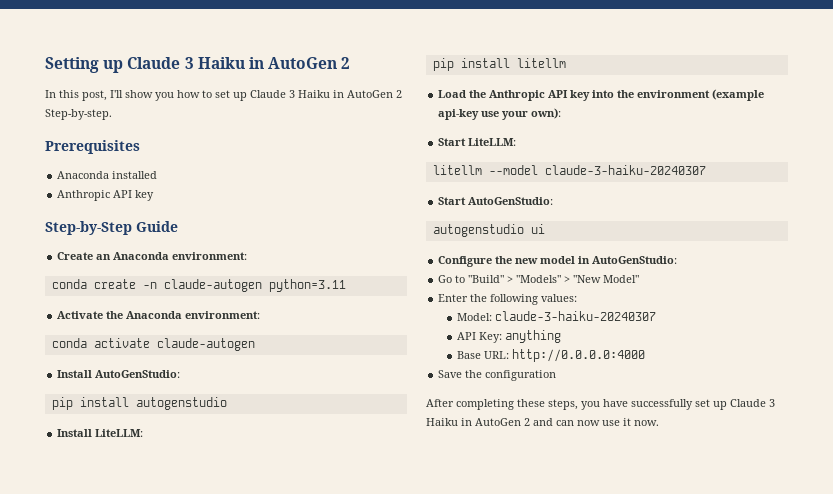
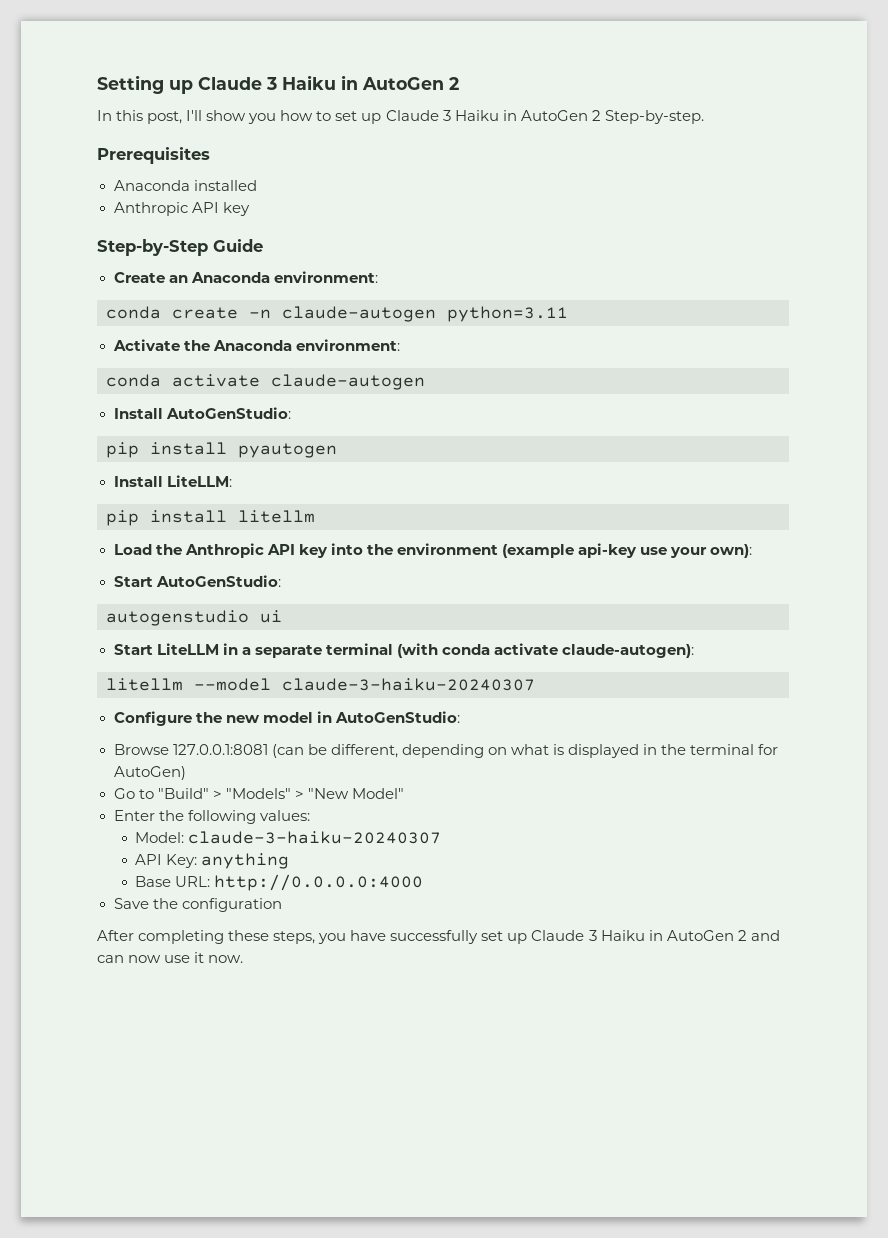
[135,397,227,410] autogenstudio -> [238,443,337,458] pyautogen
[468,138,517,146] LiteLLM: -> [155,575,281,587] [106,610,282,626] [113,643,694,658] AutoGenStudio: // autogenstudio ui // Start LiteLLM in a separate terminal (with conda activate claude-autogen):
[438,197,554,205] [432,224,545,237] // Start AutoGenStudio: // autogenstudio ui -> (535, 684) none
(678, 260) none -> [113,744,779,758] [113,766,186,780] // Browse 127.0.0.1:8081 (can be different, depending on what is displayed in the terminal for AutoGen)

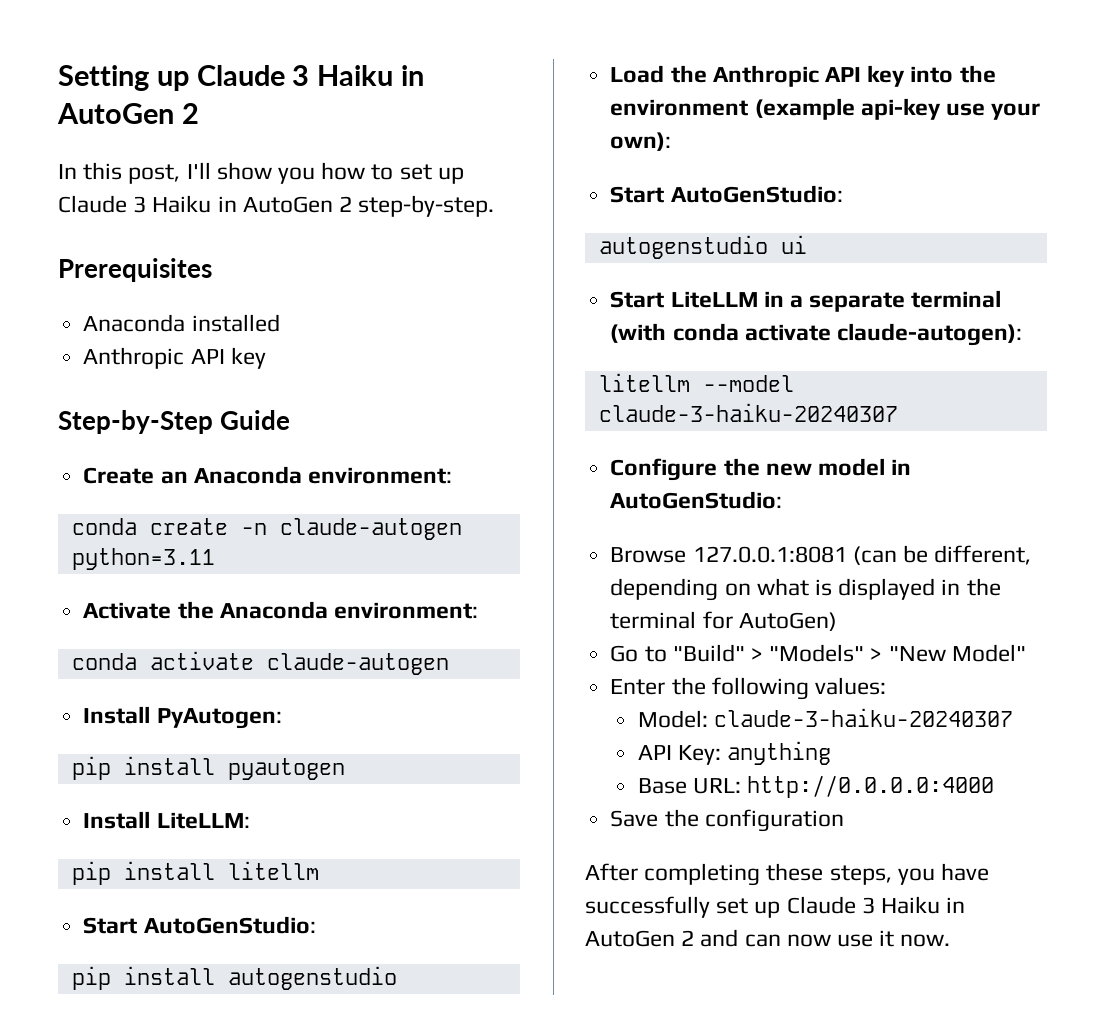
[604,110,704,124] Step-by-step. -> [358,195,495,217] step-by-step.
[165,407,291,419] AutoGenStudio: -> [156,708,282,729] PyAutogen:
(315, 516) none -> [83,916,316,934] [71,966,397,990] // Start AutoGenStudio: // pip install autogenstudio

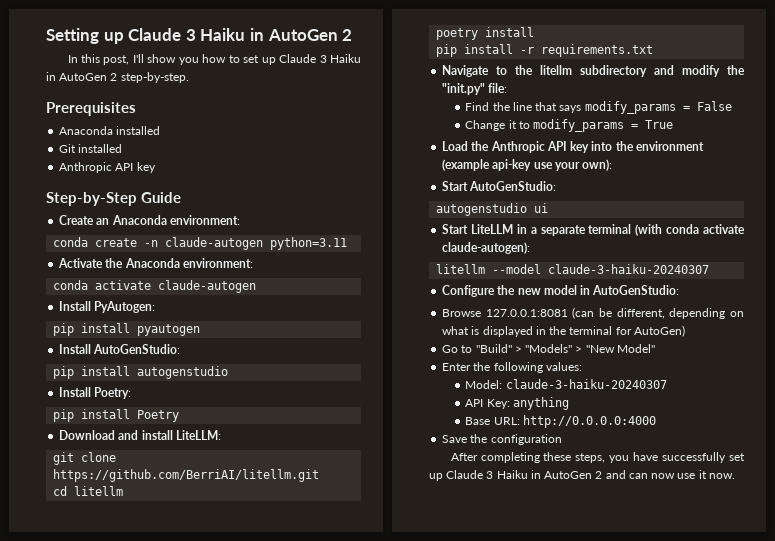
(280, 323) none -> [59,144,123,153] // Git installed
[156,812,250,829] [71,861,319,885] [83,917,138,934] LiteLLM: // pip install litellm // Start -> (92, 349) none
(397, 978) none -> [59,387,132,399] [53,409,180,422] [59,430,221,440] [53,452,117,465] [53,469,320,482] [53,486,124,496] [436,27,535,40] [436,44,654,57] [442,65,745,77] [442,83,508,95] [465,101,732,114] [465,119,674,132] // Install Poetry: // pip install Poetry // Download and install LiteLLM: // git clone https://github.com/BerriAI/litellm.git // cd litellm // poetry install // pip install -r requirements.txt // Navigate to the litellm subdirectory and modify the "init.py" file: // Find the line that says modify_params = False // Change it to modify_params = True

